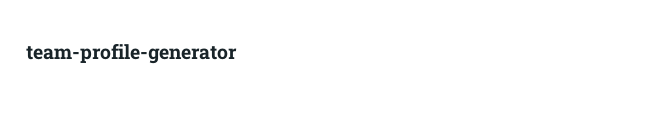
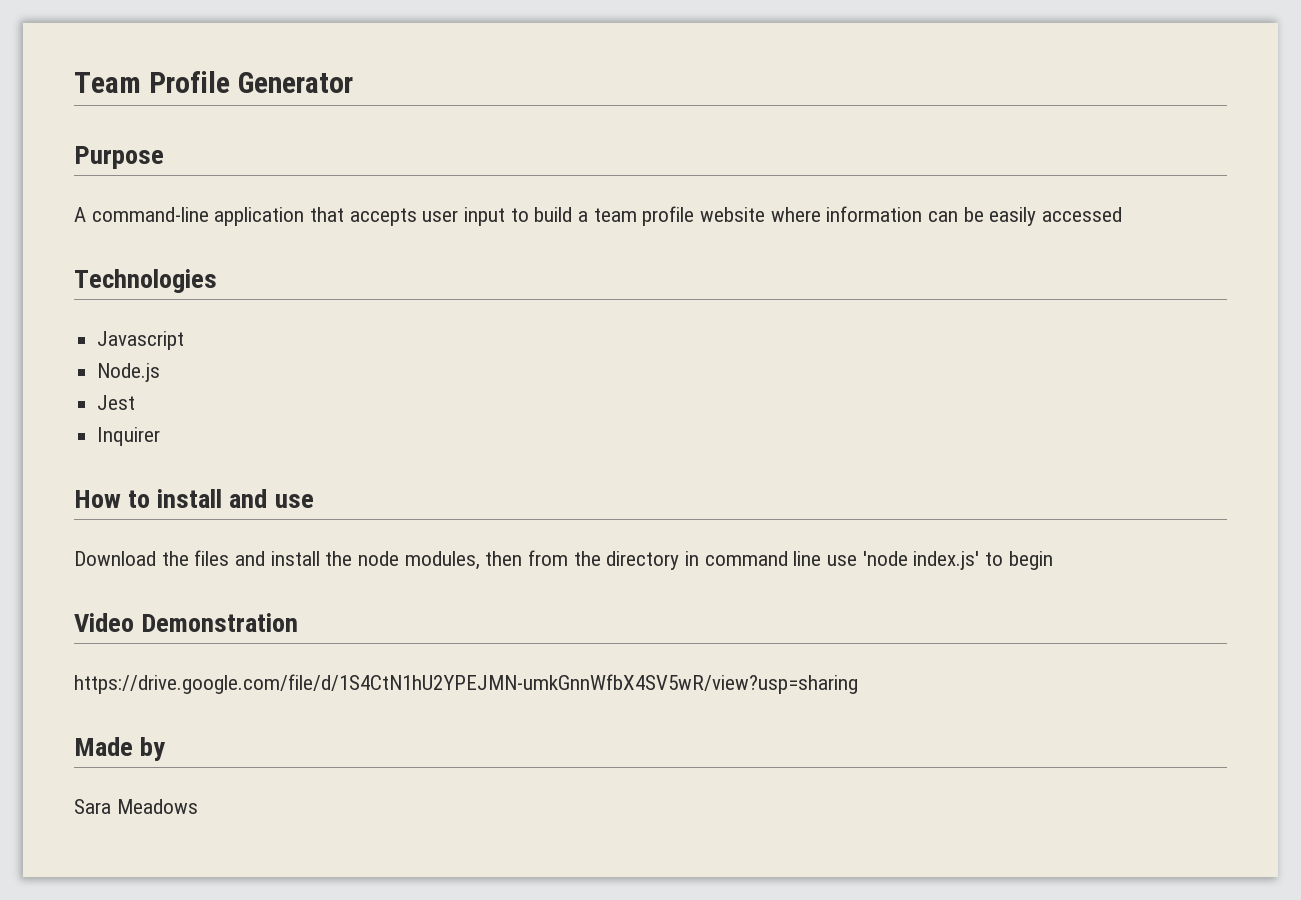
[26,43,237,64] team-profile-generator -> [74,71,353,93] [74,146,164,169] [74,206,1123,226] [74,269,217,293] [97,331,185,350] [97,363,161,382] [97,395,136,410] [97,427,161,446] [74,489,314,508] [74,550,1053,570] [74,613,299,632] [74,674,858,694] [74,737,166,761] [74,799,198,814] Team Profile Generator // Purpose // A command-line application that accepts user input to build a team profile website where information can be easily accessed // Technologies // Javascript // Node.js // Jest // Inquirer // How to install and use // Download the files and install the node modules, then from the directory in command line use 'node index.js' to begin // Video Demonstration // https://drive.google.com/file/d/1S4CtN1hU2YPEJMN-umkGnnWfbX4SV5wR/view?usp=sharing // Made by // Sara Meadows

